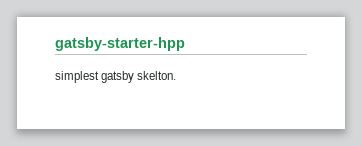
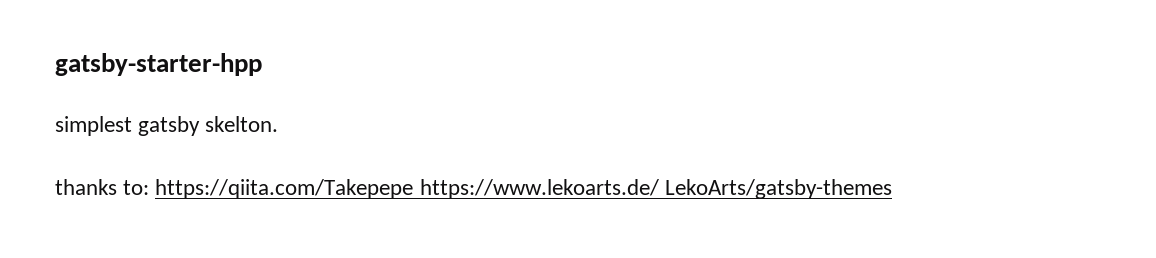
(177, 75) none -> [55,179,892,199] // thanks to: https://qiita.com/Takepepe https://www.lekoarts.de/ LekoArts/gatsby-themes

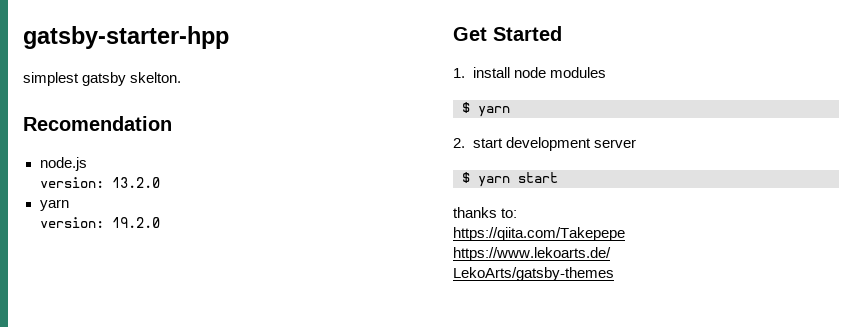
(279, 124) none -> [23,116,172,131] [39,157,87,171] [39,177,160,188] [39,199,69,211] [39,217,160,228] [453,26,562,41] [453,67,606,78] [462,102,510,117] [453,137,636,151] [462,172,558,187] // Recomendation // node.js // version: 13.2.0 // yarn // version: 19.2.0 // Get Started // 1. install node modules // $ yarn // 2. start development server // $ yarn start
(150, 187) none -> (518, 213) //
(414, 189) none -> (625, 234) //
(659, 189) none -> (611, 254) //

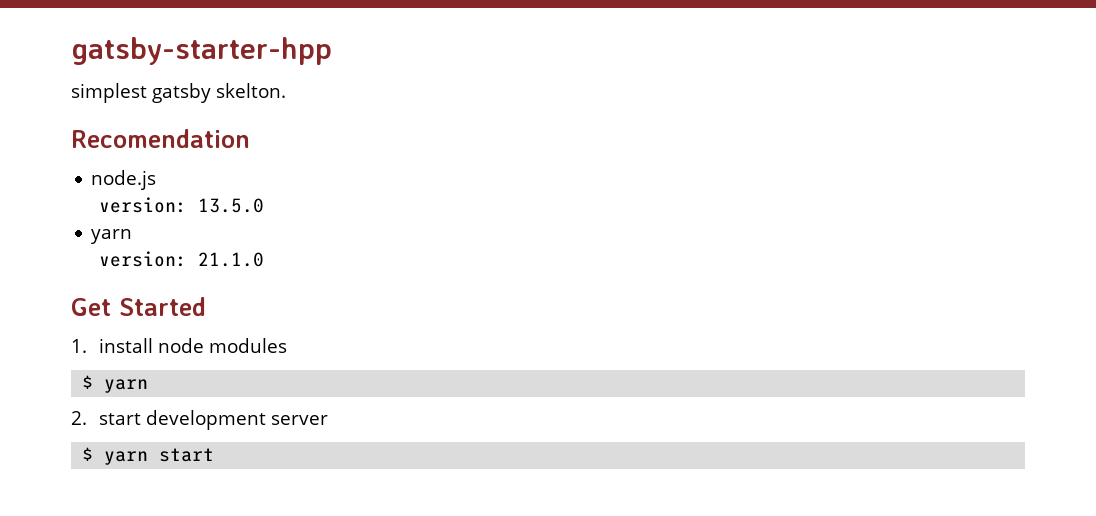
[111,177,160,188] 13.2.0 -> [198,198,265,213] 13.5.0
[111,217,160,228] 19.2.0 -> [198,252,265,267] 21.1.0
[453,207,518,218] [453,227,625,241] [453,247,611,261] [453,267,614,281] // thanks to: // https://qiita.com/Takepepe // https://www.lekoarts.de/ // LekoArts/gatsby-themes -> (215, 455) none

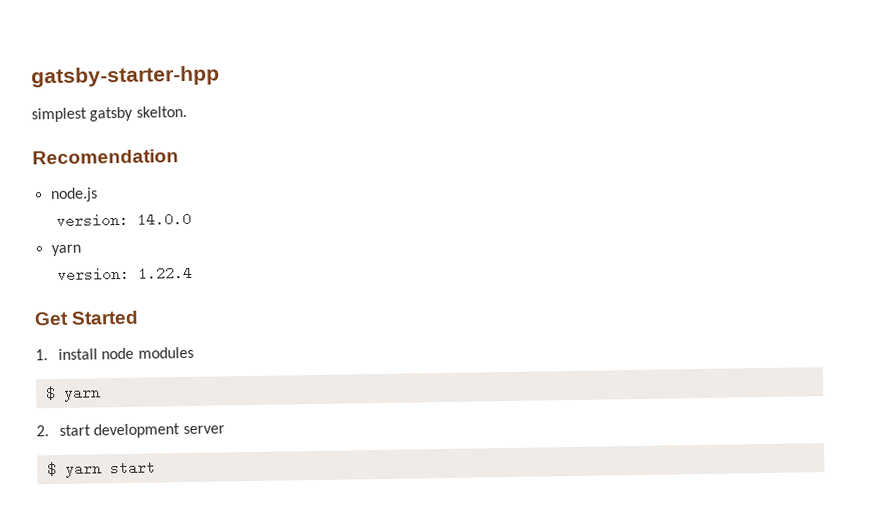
[198,198,265,213] 13.5.0 -> [137,211,193,227] 14.0.0
[198,252,265,267] 21.1.0 -> [138,265,194,281] 1.22.4

